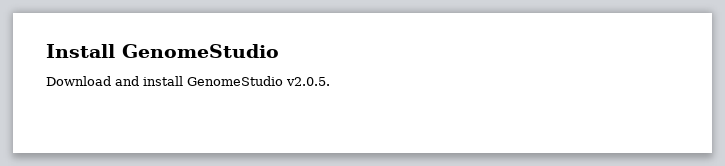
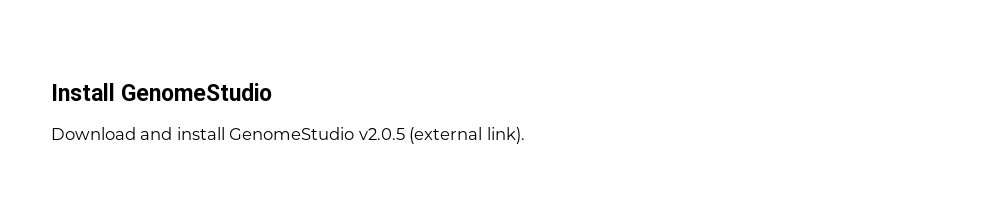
[286,77,330,86] v2.0.5. -> [358,127,525,144] v2.0.5 (external link).

